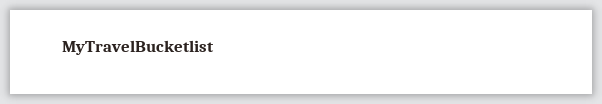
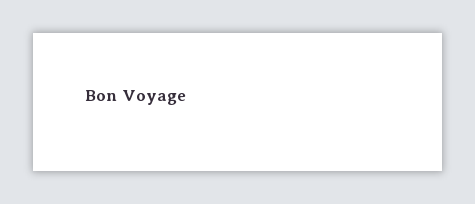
[62,40,214,55] MyTravelBucketlist -> [85,90,186,105] Bon Voyage

